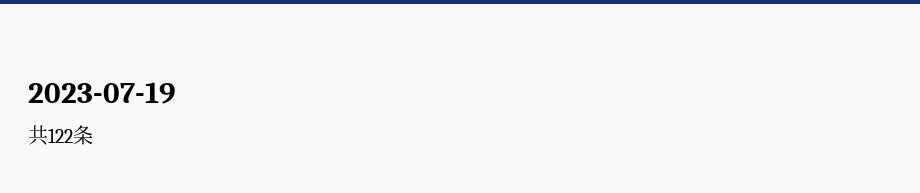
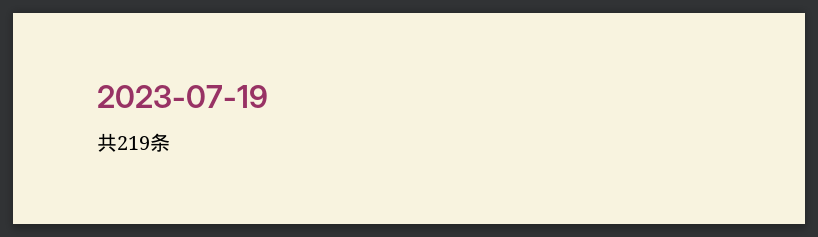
[48,128,73,143] 122 -> [117,136,150,150] 219

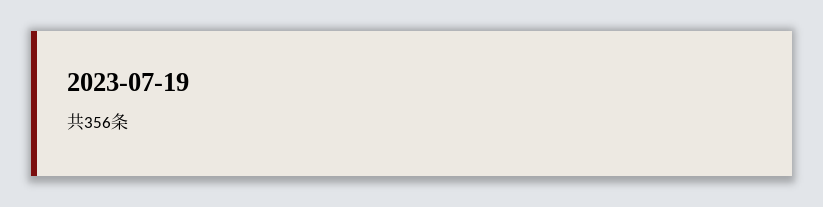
[117,136,150,150] 219 -> [84,117,111,128] 356

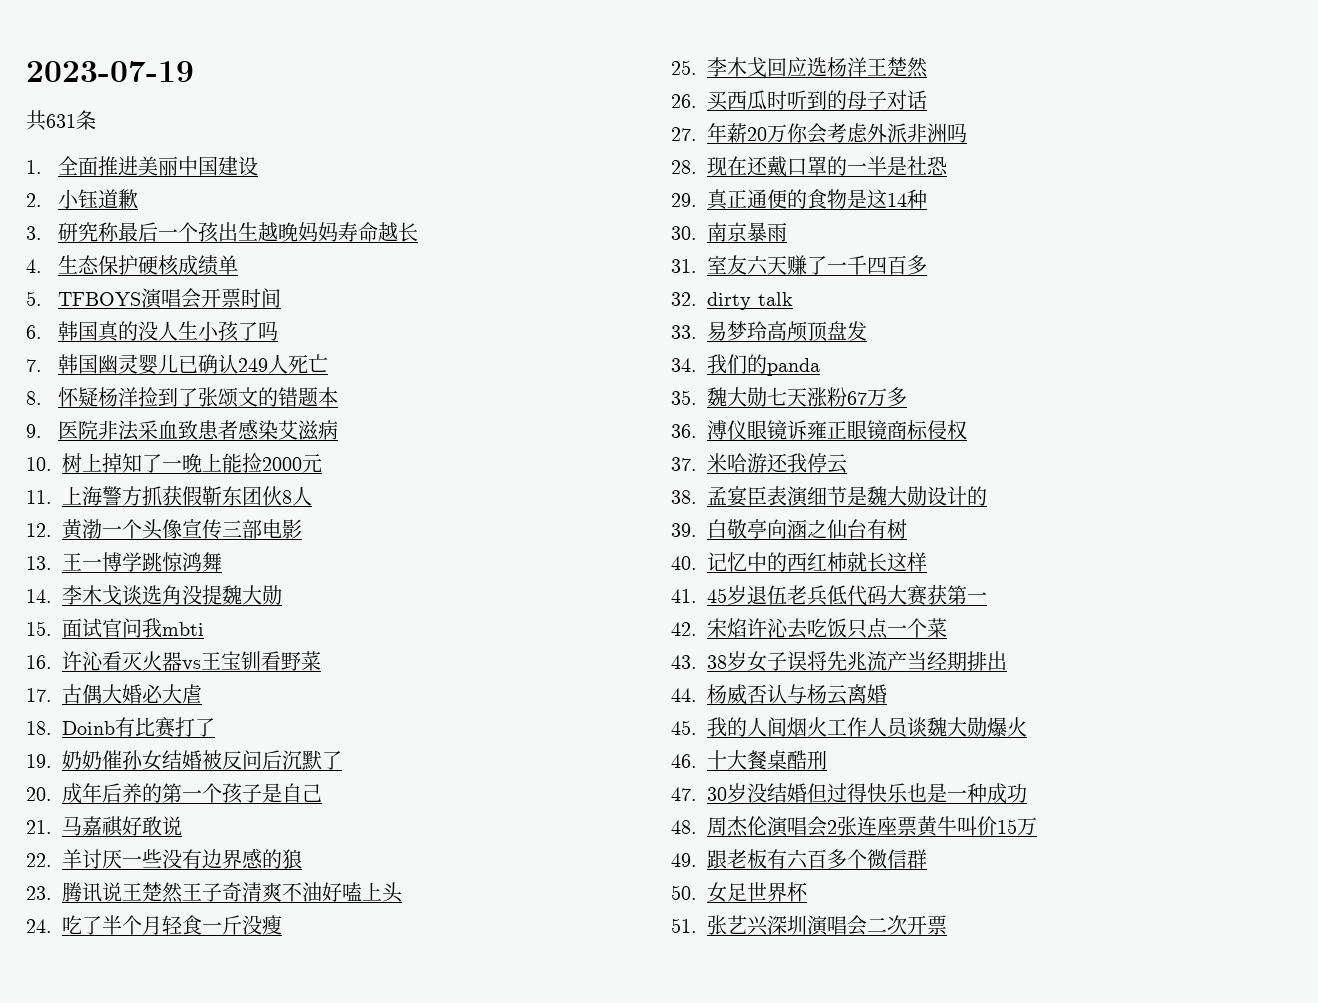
[84,117,111,128] 356 -> [46,114,76,128] 631
(128, 121) none -> [26,156,259,176] [26,189,139,209] [26,222,419,243] [26,255,239,276] [26,288,282,309] [26,321,279,342] [26,354,329,375] [26,387,339,408] [26,419,339,441] [26,453,322,473] [26,486,312,506] [26,519,302,540] [26,552,222,572] [26,585,282,606] [26,618,204,638] [26,651,321,671] [26,684,202,704] [26,717,215,738] [26,750,342,771] [26,783,322,804] [26,816,182,837] [26,848,302,869] [26,882,403,903] [26,915,282,935] [671,57,928,78] [671,90,927,111] [671,123,967,144] [671,156,948,177] [671,189,927,210] [671,222,787,242] [671,255,927,275] [671,292,793,310] [671,321,867,342] [671,354,820,376] [671,387,907,407] [671,420,967,440] [671,453,847,474] [671,486,987,507] [671,519,907,539] [671,552,927,572] [671,585,987,606] [671,618,947,639] [671,651,1007,672] [671,684,887,705] [671,717,1027,738] [671,750,827,770] [671,783,1027,804] [671,816,1037,837] [671,849,927,869] [671,882,808,903] [671,915,947,936] // 1.全面推进美丽中国建设 // 2.小钰道歉 // 3.研究称最后一个孩出生越晚妈妈寿命越长 // 4.生态保护硬核成绩单 // 5. TFBOYS演唱会开票时间 // 6.韩国真的没人生小孩了吗 // 7.韩国幽灵婴儿已确认249人死亡 // 8.怀疑杨洋捡到了张颂文的错题本 // 9.医院非法采血致患者感染艾滋病 // 10.树上掉知了一晚上能捡2000元 // 11.上海警方抓获假靳东团伙8人 // 12.黄渤一个头像宣传三部电影 // 13.王一博学跳惊鸿舞 // 14.李木戈谈选角没提魏大勋 // 15.面试官问我mbti // 16.许沁看灭火器vs王宝钏看野菜 // 17.古偶大婚必大虐 // 18. Doinb有比赛打了 // 19.奶奶催孙女结婚被反问后沉默了 // 20.成年后养的第一个孩子是自己 // 21.马嘉祺好敢说 // 22.羊讨厌一些没有边界感的狼 // 23.腾讯说王楚然王子奇清爽不油好嗑上头 // 24.吃了半个月轻食一斤没瘦 // 25.李木戈回应选杨洋王楚然 // 26.买西瓜时听到的母子对话 // 27.年薪20万你会考虑外派非洲吗 // 28.现在还戴口罩的一半是社恐 // 29.真正通便的食物是这14种 // 30.南京暴雨 // 31.室友六天赚了一千四百多 // 32. dirty talk // 33.易梦玲高颅顶盘发 // 34.我们的panda // 35.魏大勋七天涨粉67万多 // 36.溥仪眼镜诉雍正眼镜商标侵权 // 37.米哈游还我停云 // 38.孟宴臣表演细节是魏大勋设计的 // 39.白敬亭向涵之仙台有树 // 40.记忆中的西红柿就长这样 // 41. 45岁退伍老兵低代码大赛获第一 // 42.宋焰许沁去吃饭只点一个菜 // 43. 38岁女子误将先兆流产当经期排出 // 44.杨威否认与杨云离婚 // 45.我的人间烟火工作人员谈魏大勋爆火 // 46.十大餐桌酷刑 // 47. 30岁没结婚但过得快乐也是一种成功 // 48.周杰伦演唱会2张连座票黄牛叫价15万 // 49.跟老板有六百多个微信群 // 50.女足世界杯 // 51.张艺兴深圳演唱会二次开票

